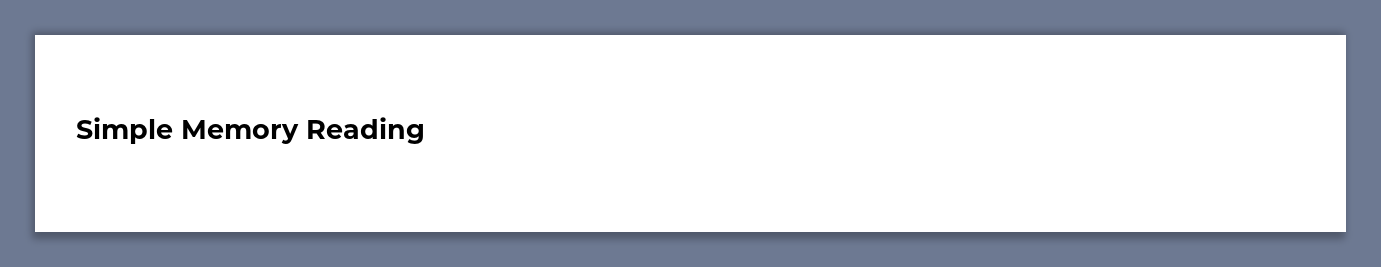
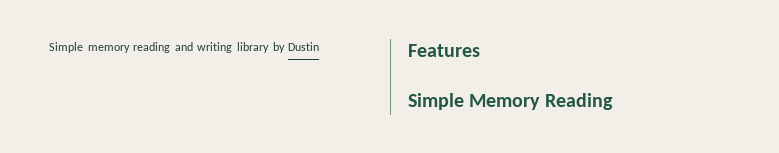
[76,117,173,144] Simple -> [49,42,320,53] [408,44,480,57] [408,93,464,110] Simple memory reading and writing library by Dustin // Features // Simple

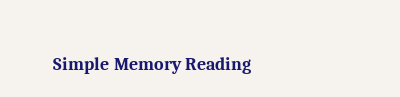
[49,42,320,53] [408,44,480,57] [408,93,464,110] Simple memory reading and writing library by Dustin // Features // Simple -> [53,57,109,74] Simple

